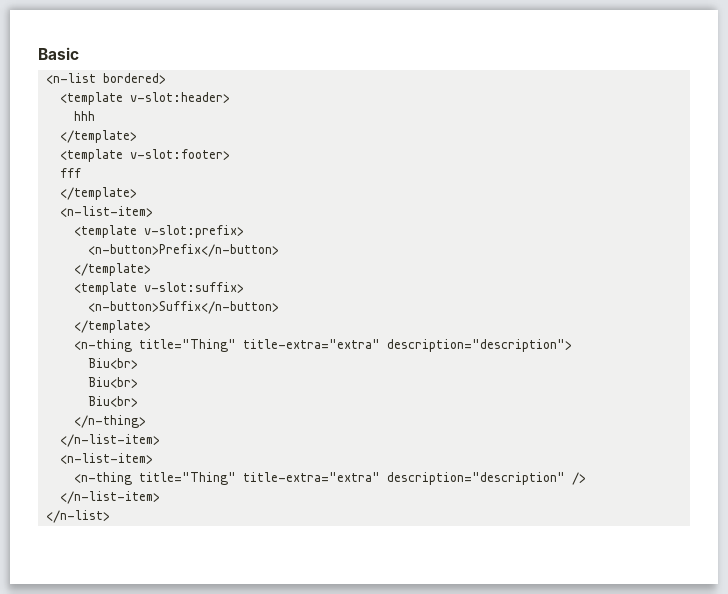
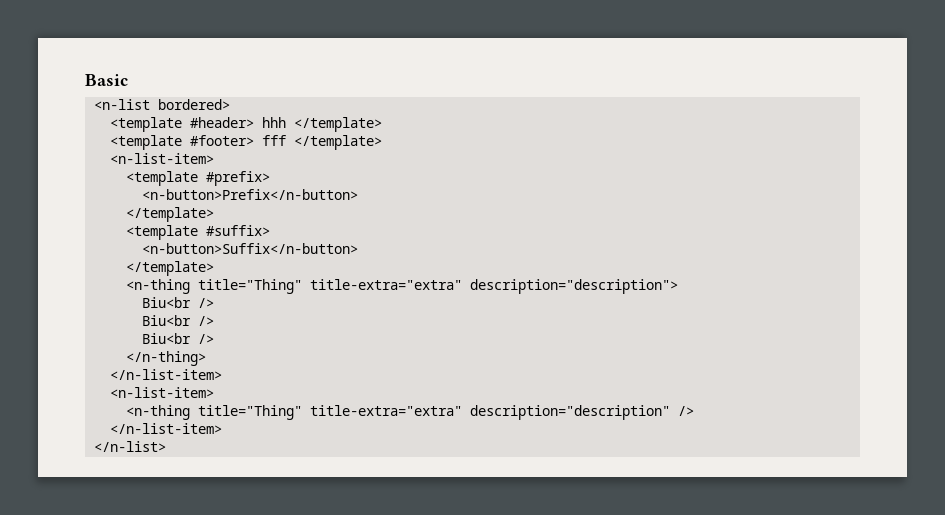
[129,92,230,103] v-slot:header> // -> [190,117,255,128] #header>
[59,130,137,143] [59,149,230,162] // </template> // <template v-slot:footer> // -> [294,117,383,132] [110,135,255,150] </template> // <template #footer>
(81, 173) // -> (287, 140) none
[143,225,244,238] v-slot:prefix> -> [206,171,271,186] #prefix>
[143,282,244,293] v-slot:suffix> -> [206,225,271,236] #suffix>
[87,358,138,369] [87,377,138,388] [87,396,138,407] Biu<br> // Biu<br> // Biu<br> -> [142,297,215,308] [142,315,215,326] [142,333,215,344] Biu<br /> // Biu<br /> // Biu<br />

